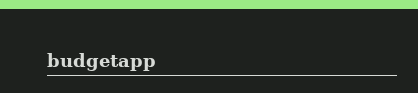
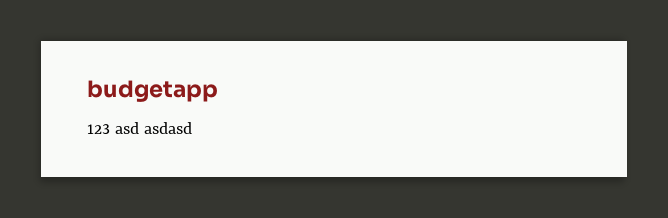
(156, 62) none -> [87,122,192,134] // 123 asd asdasd

